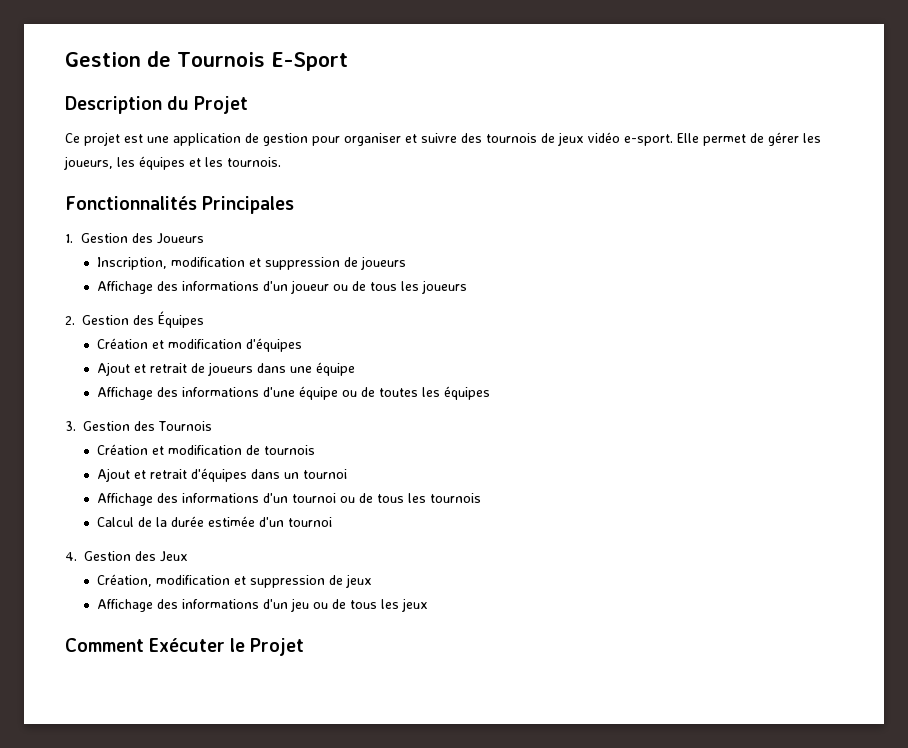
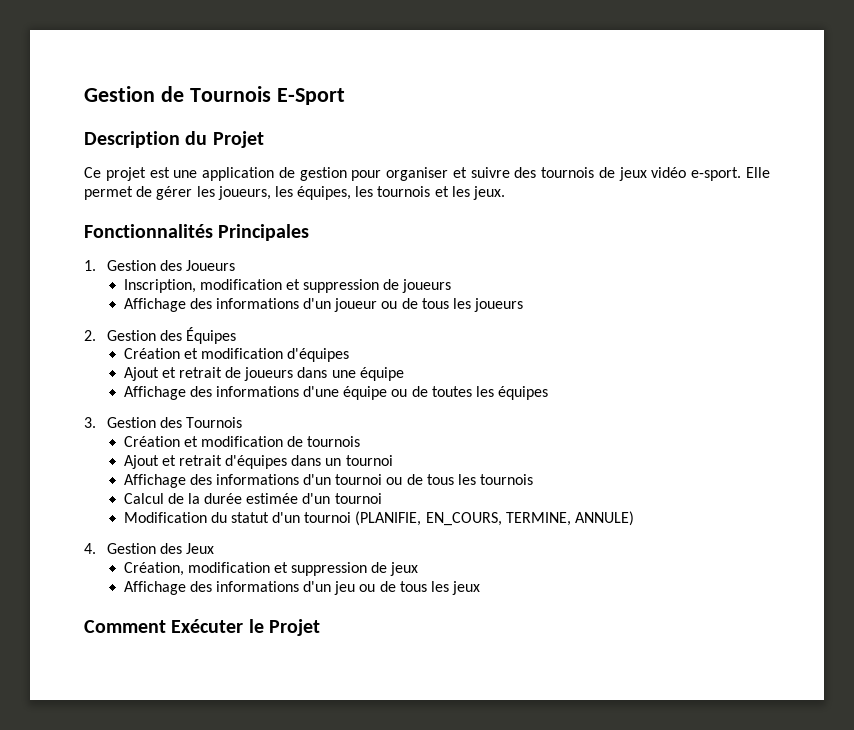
[139,156,185,170] équipes -> [297,186,431,200] équipes, les tournois
[227,157,281,167] tournois. -> [473,186,506,200] jeux.
(332, 522) none -> [123,511,635,526] // Modification du statut d'un tournoi (PLANIFIE, EN_COURS, TERMINE, ANNULE)

